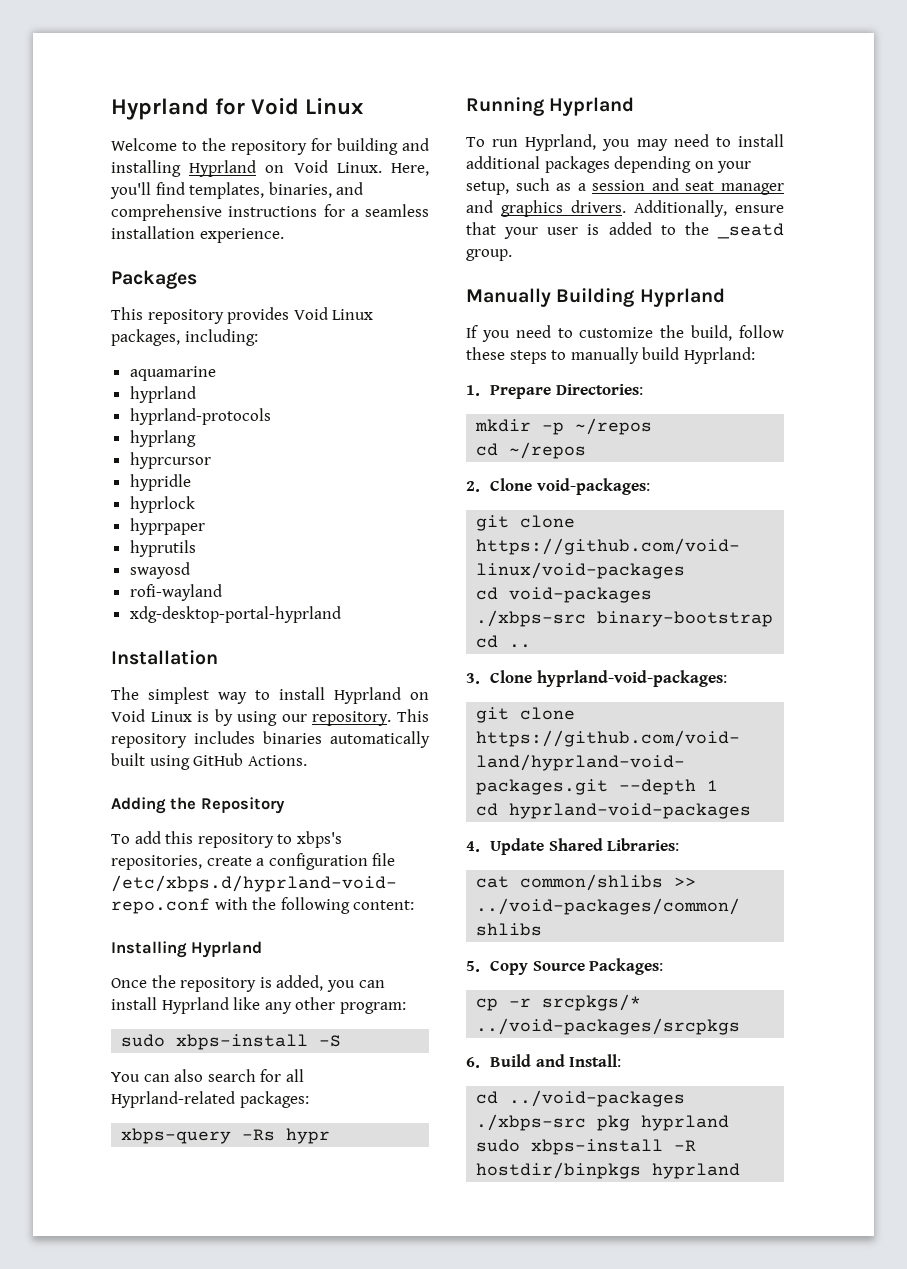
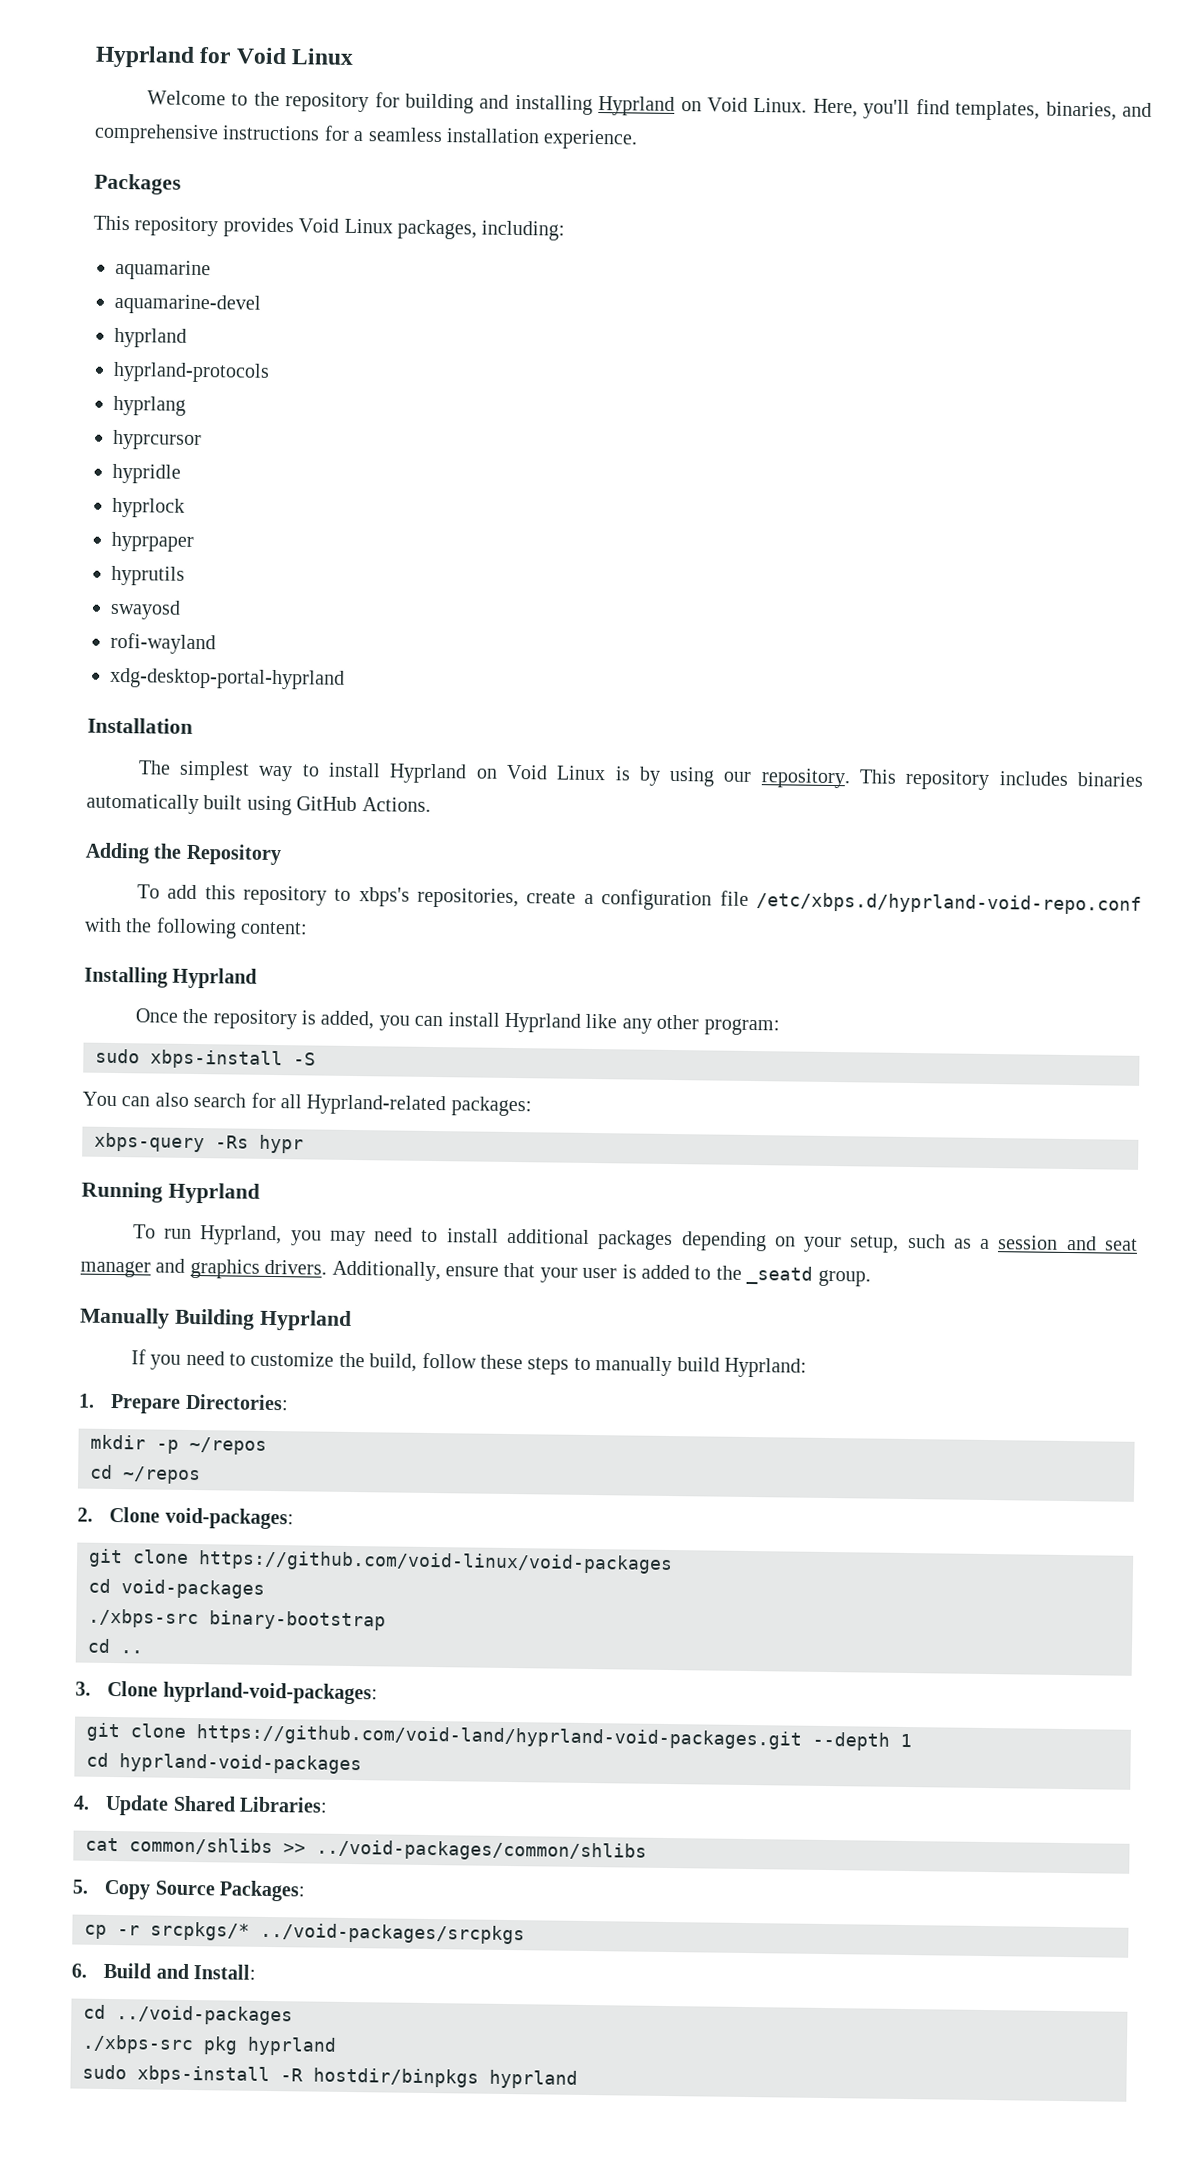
(216, 373) none -> [114,293,261,315] // aquamarine-devel

